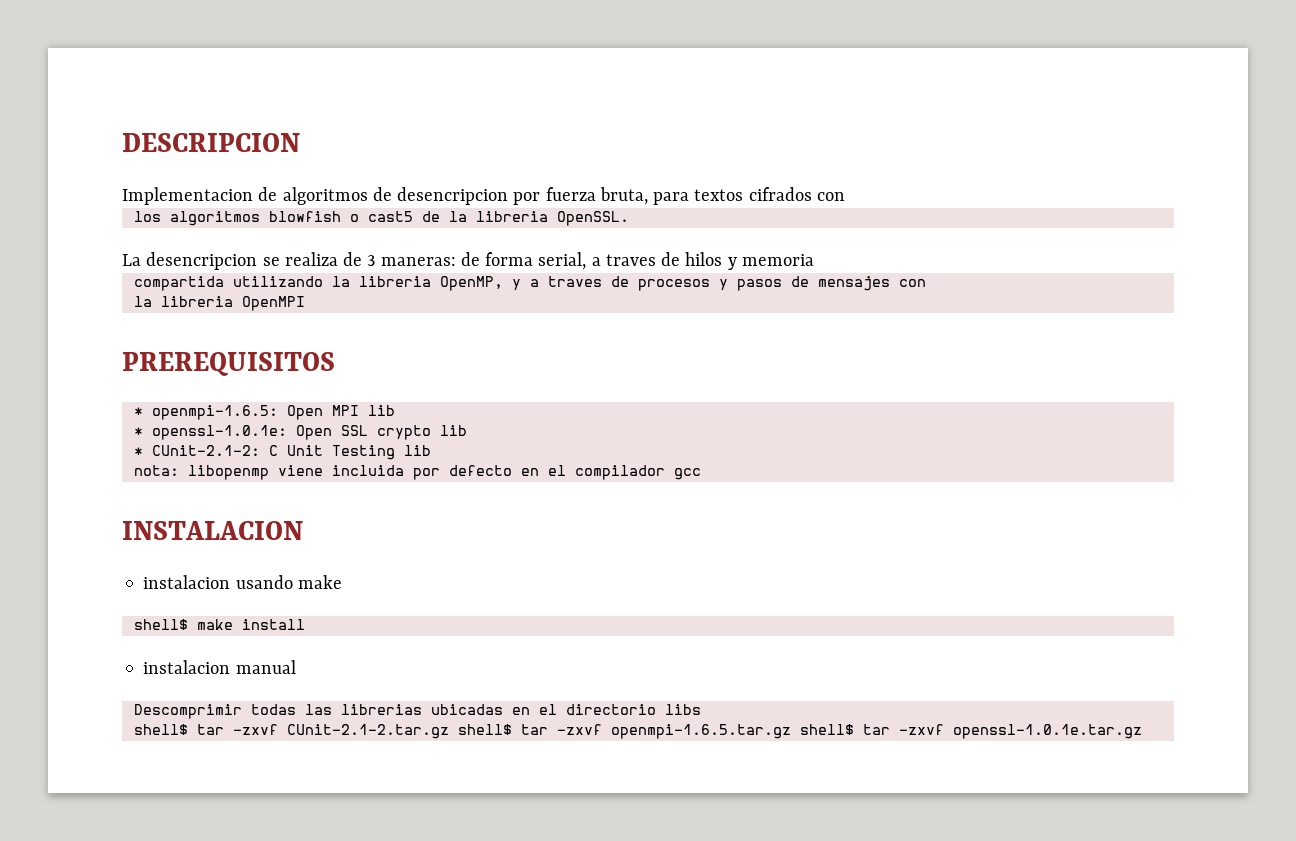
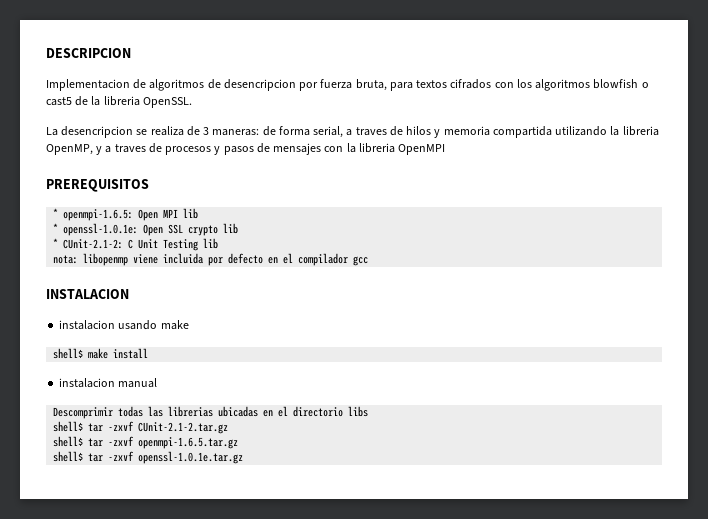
(845, 196) // -> (514, 85) none
(814, 260) // -> (490, 131) none
(926, 283) // -> (344, 149) none
(449, 731) none -> (229, 428) //
(791, 731) none -> (239, 443) //

